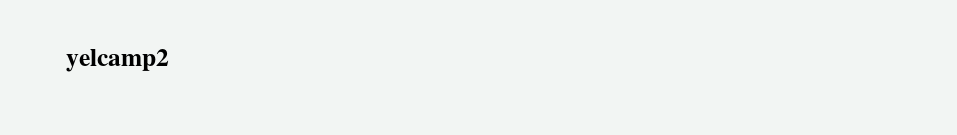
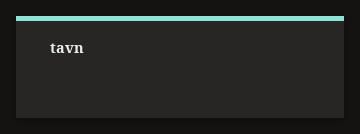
[66,49,169,72] yelcamp2 -> [50,43,84,53] tavn

